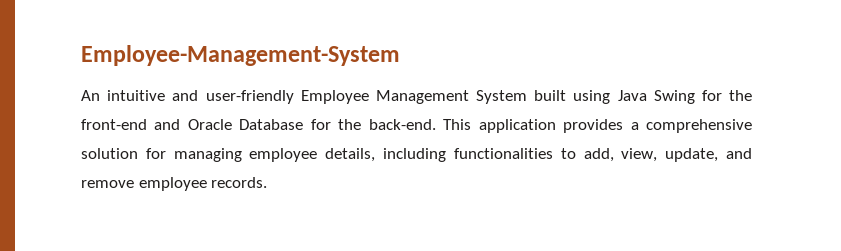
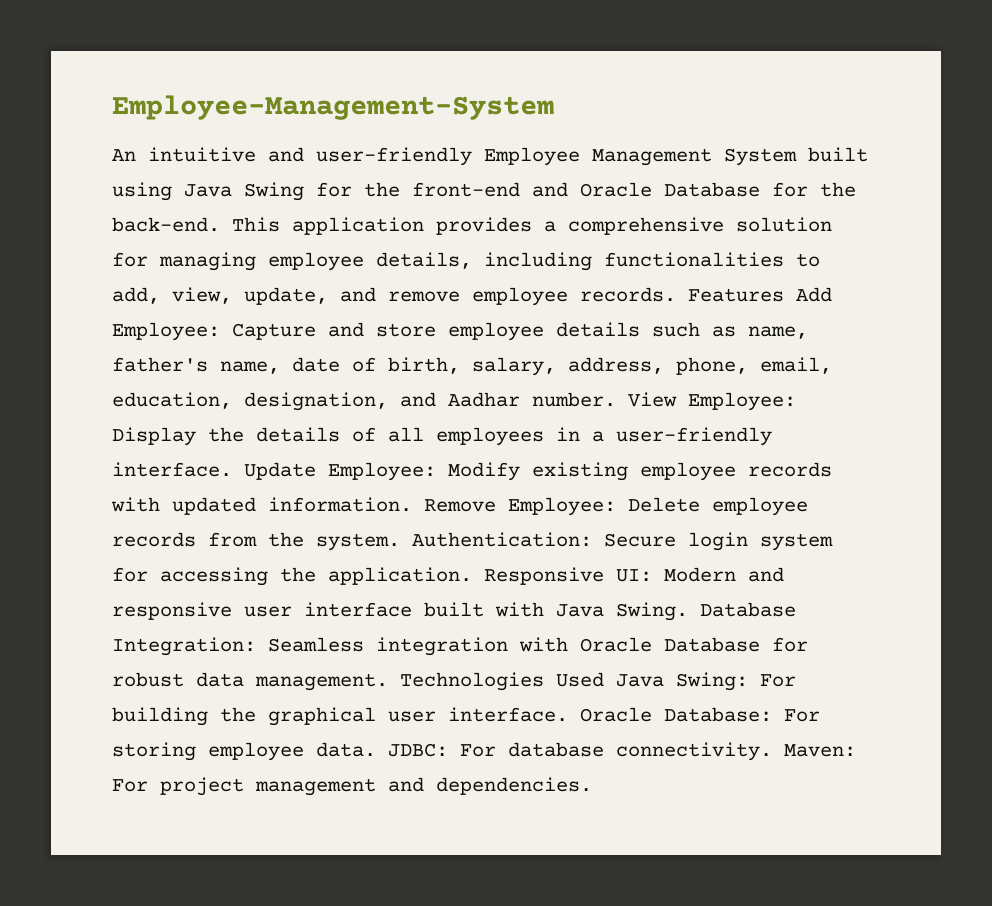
(268, 182) none -> [688,287,832,302] [112,322,808,341] [112,357,832,376] [112,392,796,411] [112,427,772,446] [112,462,832,481] [111,497,808,516] [112,532,833,551] [112,567,784,586] [112,602,796,621] [112,637,808,656] [112,672,796,691] [112,707,820,726] [112,742,856,761] [112,777,592,796] Features Add Employee: Capture and store employee details such as name, father's name, date of birth, salary, address, phone, email, education, designation, and Aadhar number. View Employee: Display the details of all employees in a user-friendly interface. Update Employee: Modify existing employee records with updated information. Remove Employee: Delete employee records from the system. Authentication: Secure login system for accessing the application. Responsive UI: Modern and responsive user interface built with Java Swing. Database Integration: Seamless integration with Oracle Database for robust data management. Technologies Used Java Swing: For building the graphical user interface. Oracle Database: For storing employee data. JDBC: For database connectivity. Maven: For project management and dependencies.

